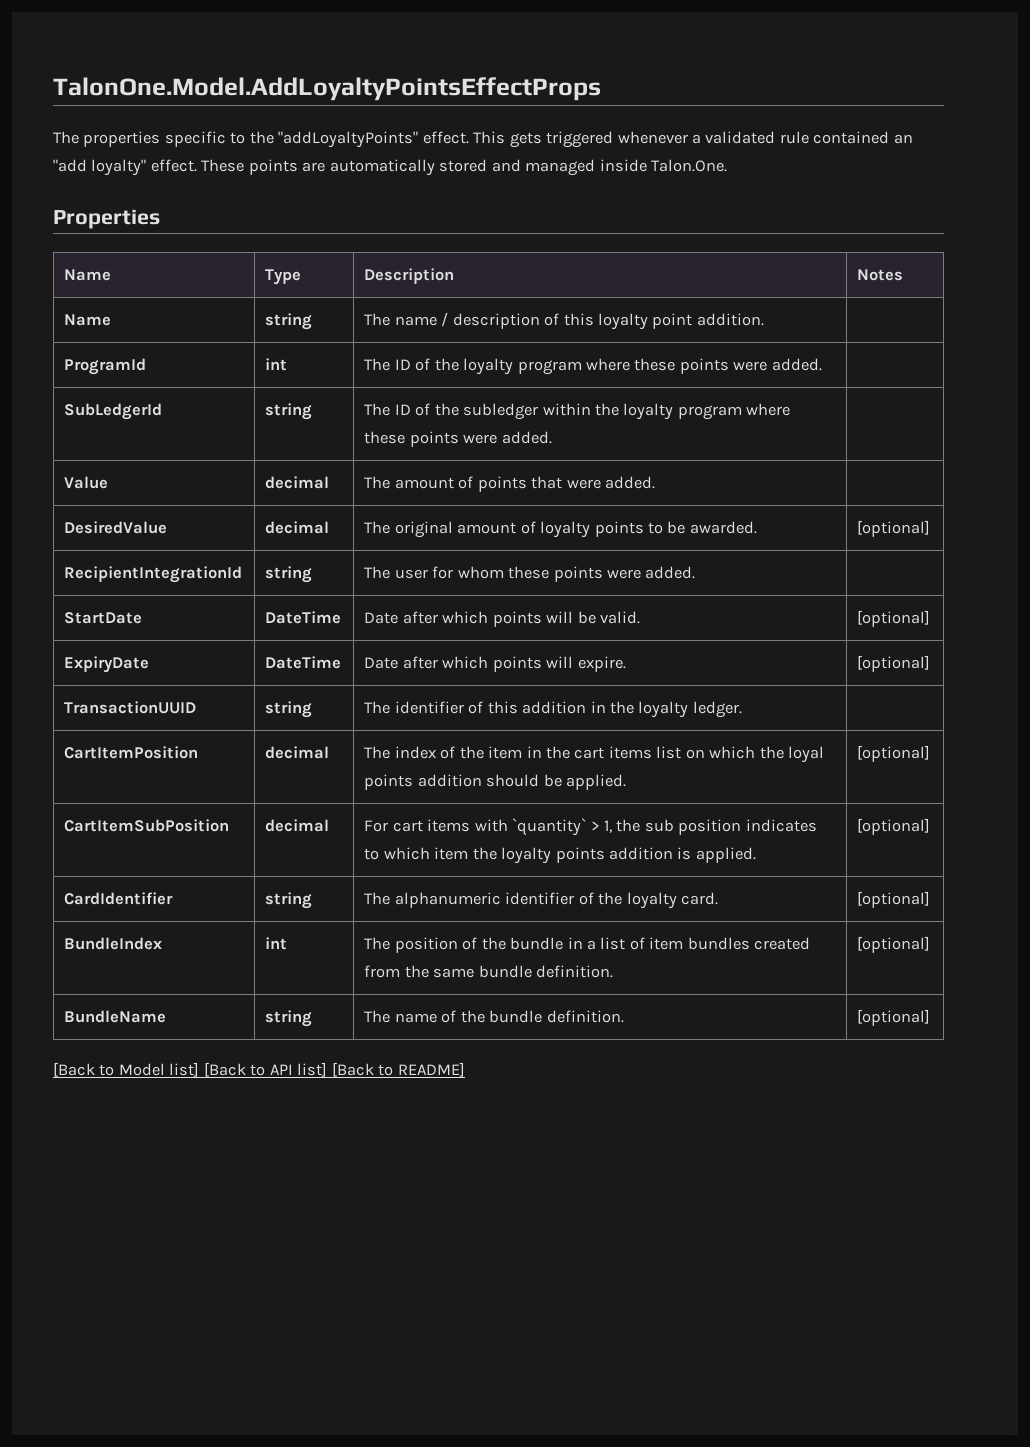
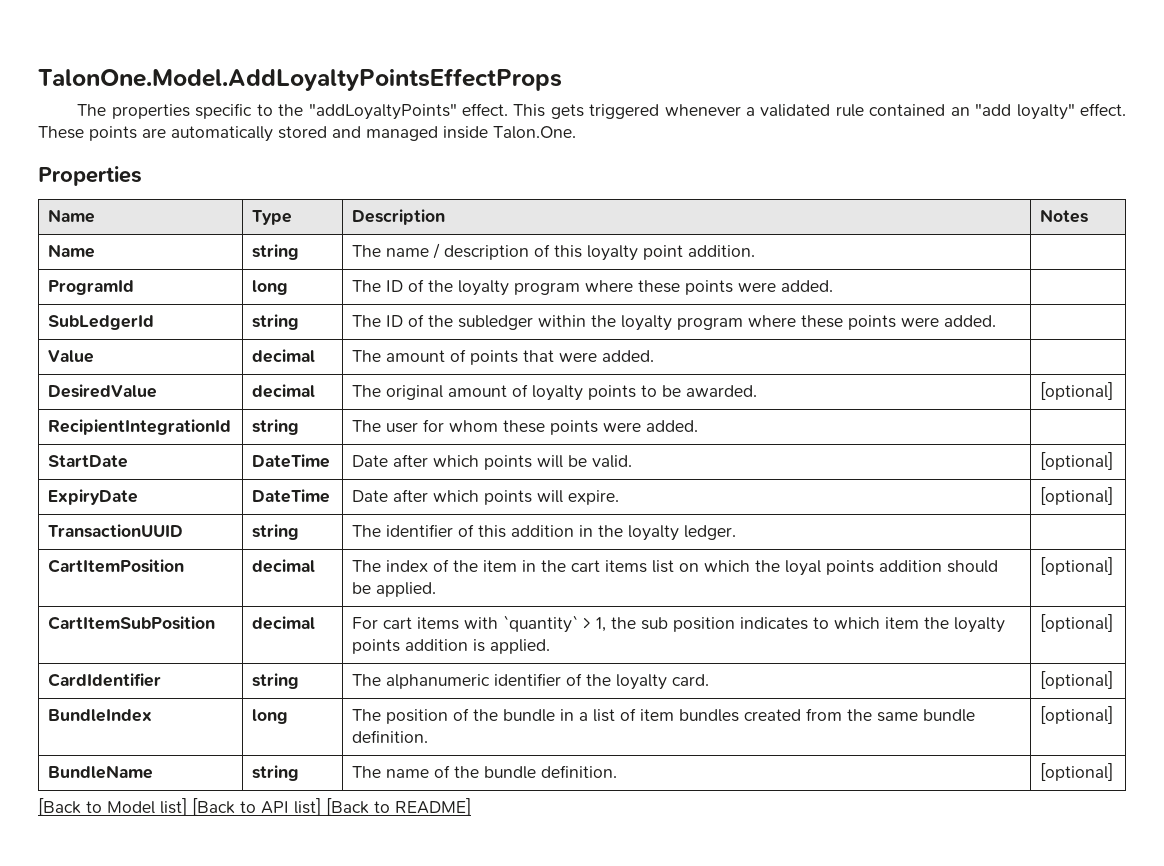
[265,358,288,371] int -> [252,280,289,295] long
[265,937,288,950] int -> [252,709,289,724] long

